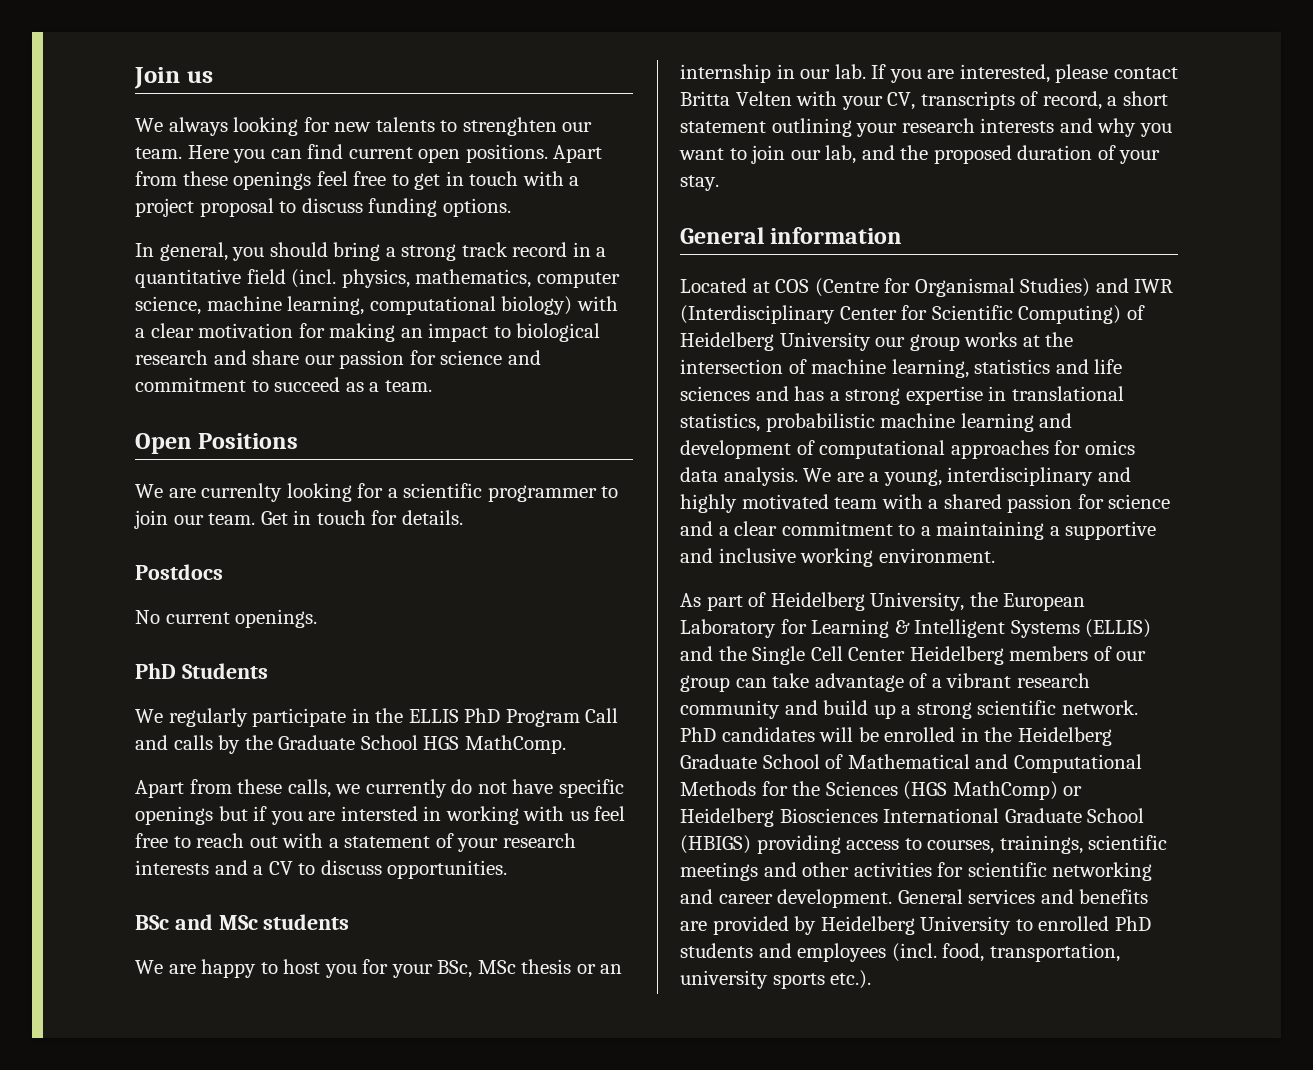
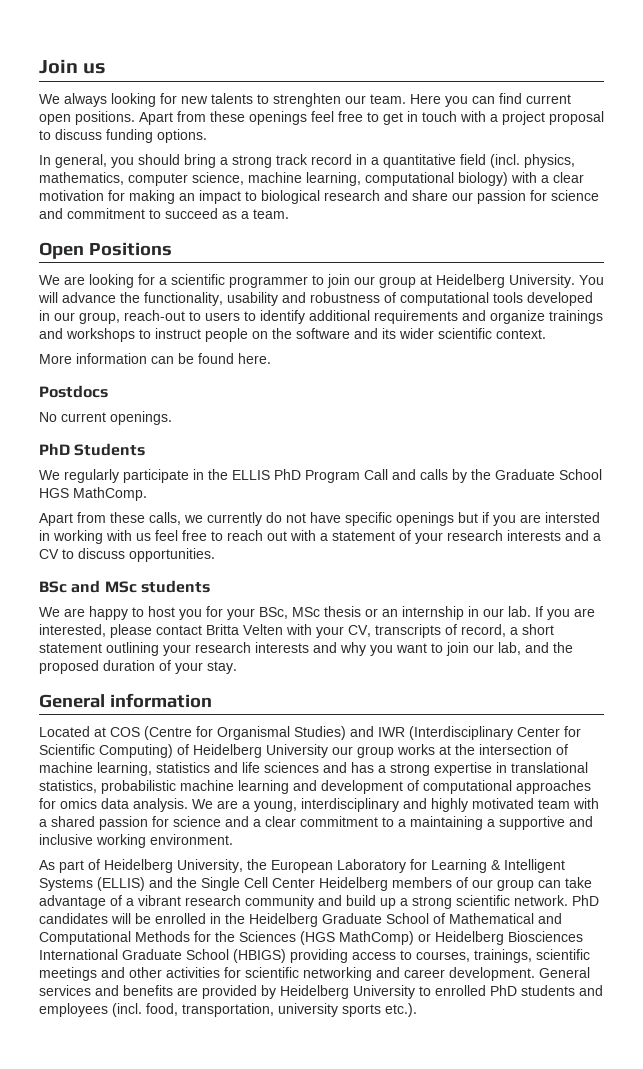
[201,483,283,502] currenlty -> (85, 280) none
[208,510,463,525] team. Get in touch for details. -> [379,274,604,288] [38,292,593,306] [39,310,603,324] [39,328,546,342] [39,353,271,364] group at Heidelberg University. You will advance the functionality, usability and robustness of computational tools developed in our group, reach-out to users to identify additional requirements and organize trainings and workshops to instruct people on the software and its wider scientific context. // More information can be found here.

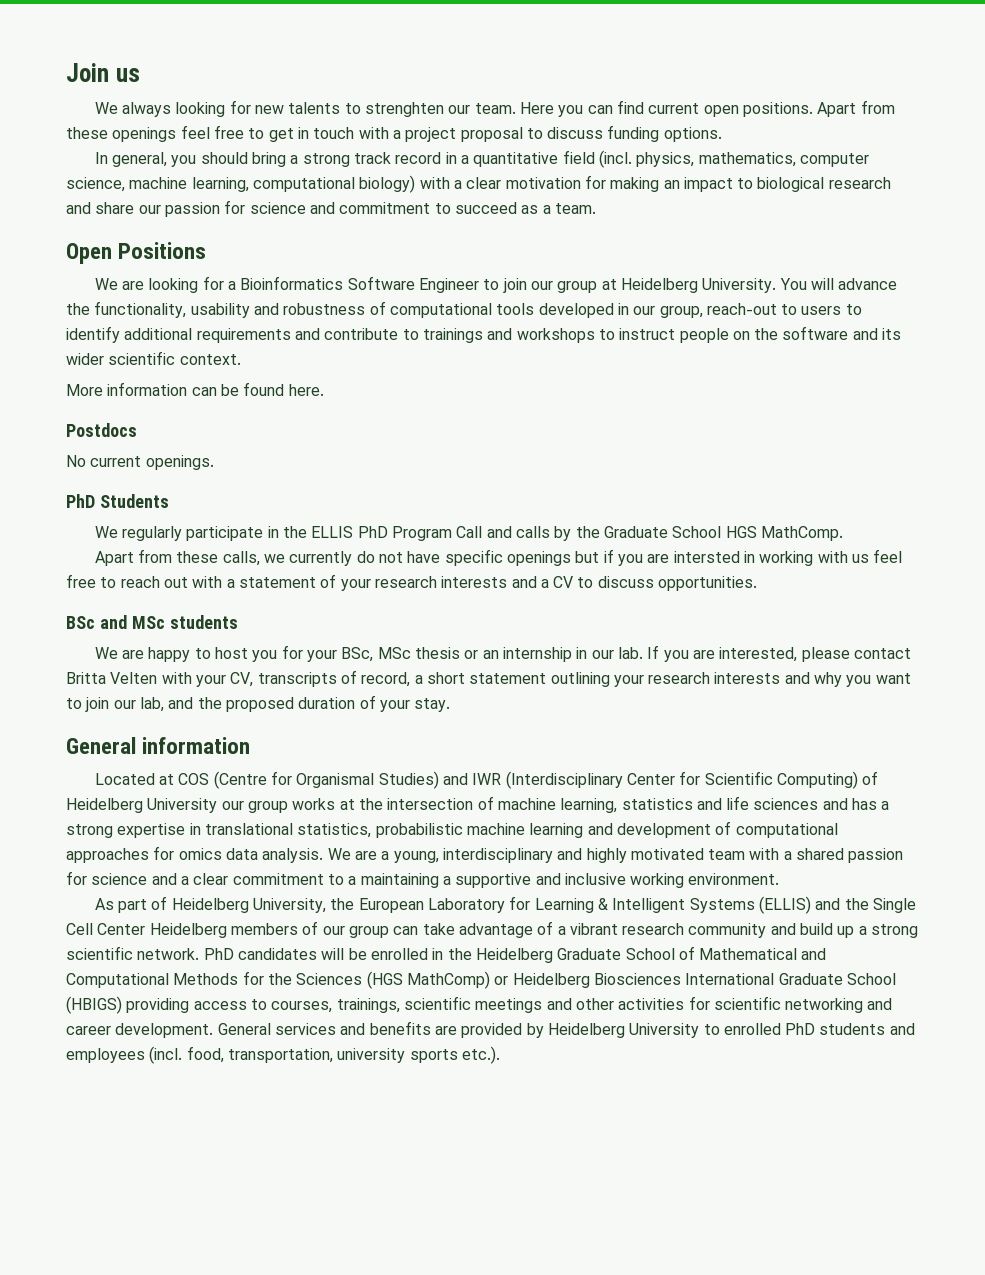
[171,274,308,288] scientific programmer -> [240,276,480,293] Bioinformatics Software Engineer
[490,310,545,324] organize -> [324,328,419,340] contribute to

